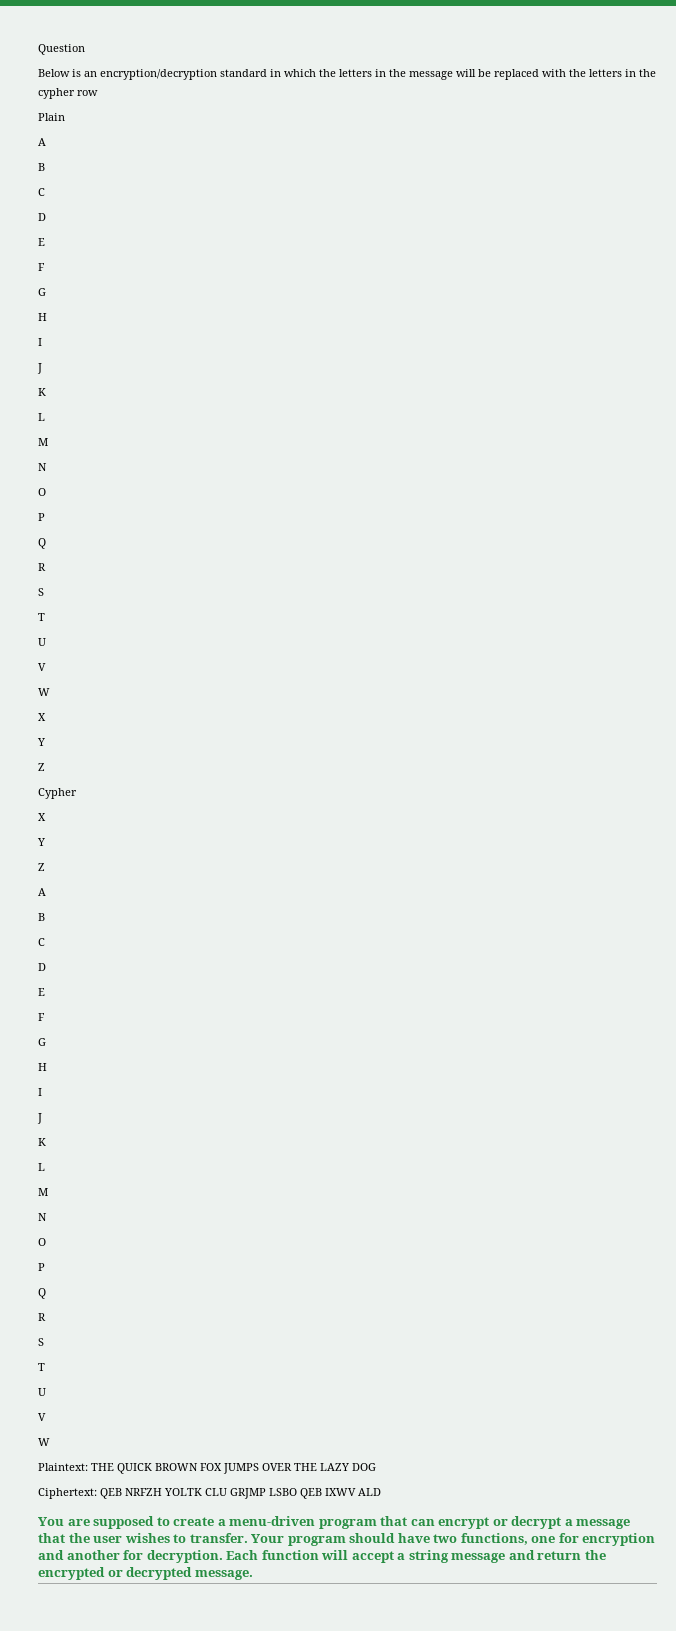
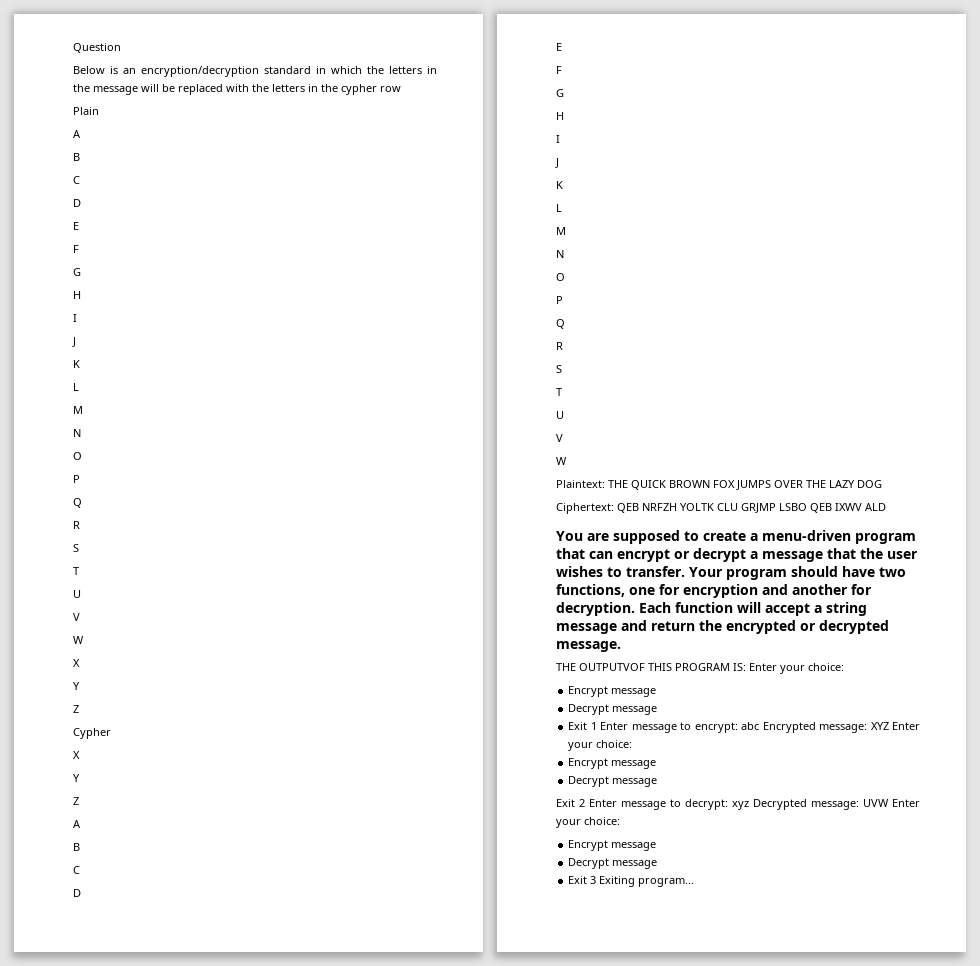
(253, 1575) none -> [556,663,844,674] [568,686,657,697] [568,704,658,715] [568,722,920,733] [568,740,633,751] [568,758,657,769] [568,776,658,787] [556,799,920,810] [556,817,620,828] [568,840,657,851] [568,858,658,869] [568,876,695,887] // THE OUTPUTVOF THIS PROGRAM IS: Enter your choice: // Encrypt message // Decrypt message // Exit 1 Enter message to encrypt: abc Encrypted message: XYZ Enter your choice: // Encrypt message // Decrypt message // Exit 2 Enter message to decrypt: xyz Decrypted message: UVW Enter your choice: // Encrypt message // Decrypt message // Exit 3 Exiting program...

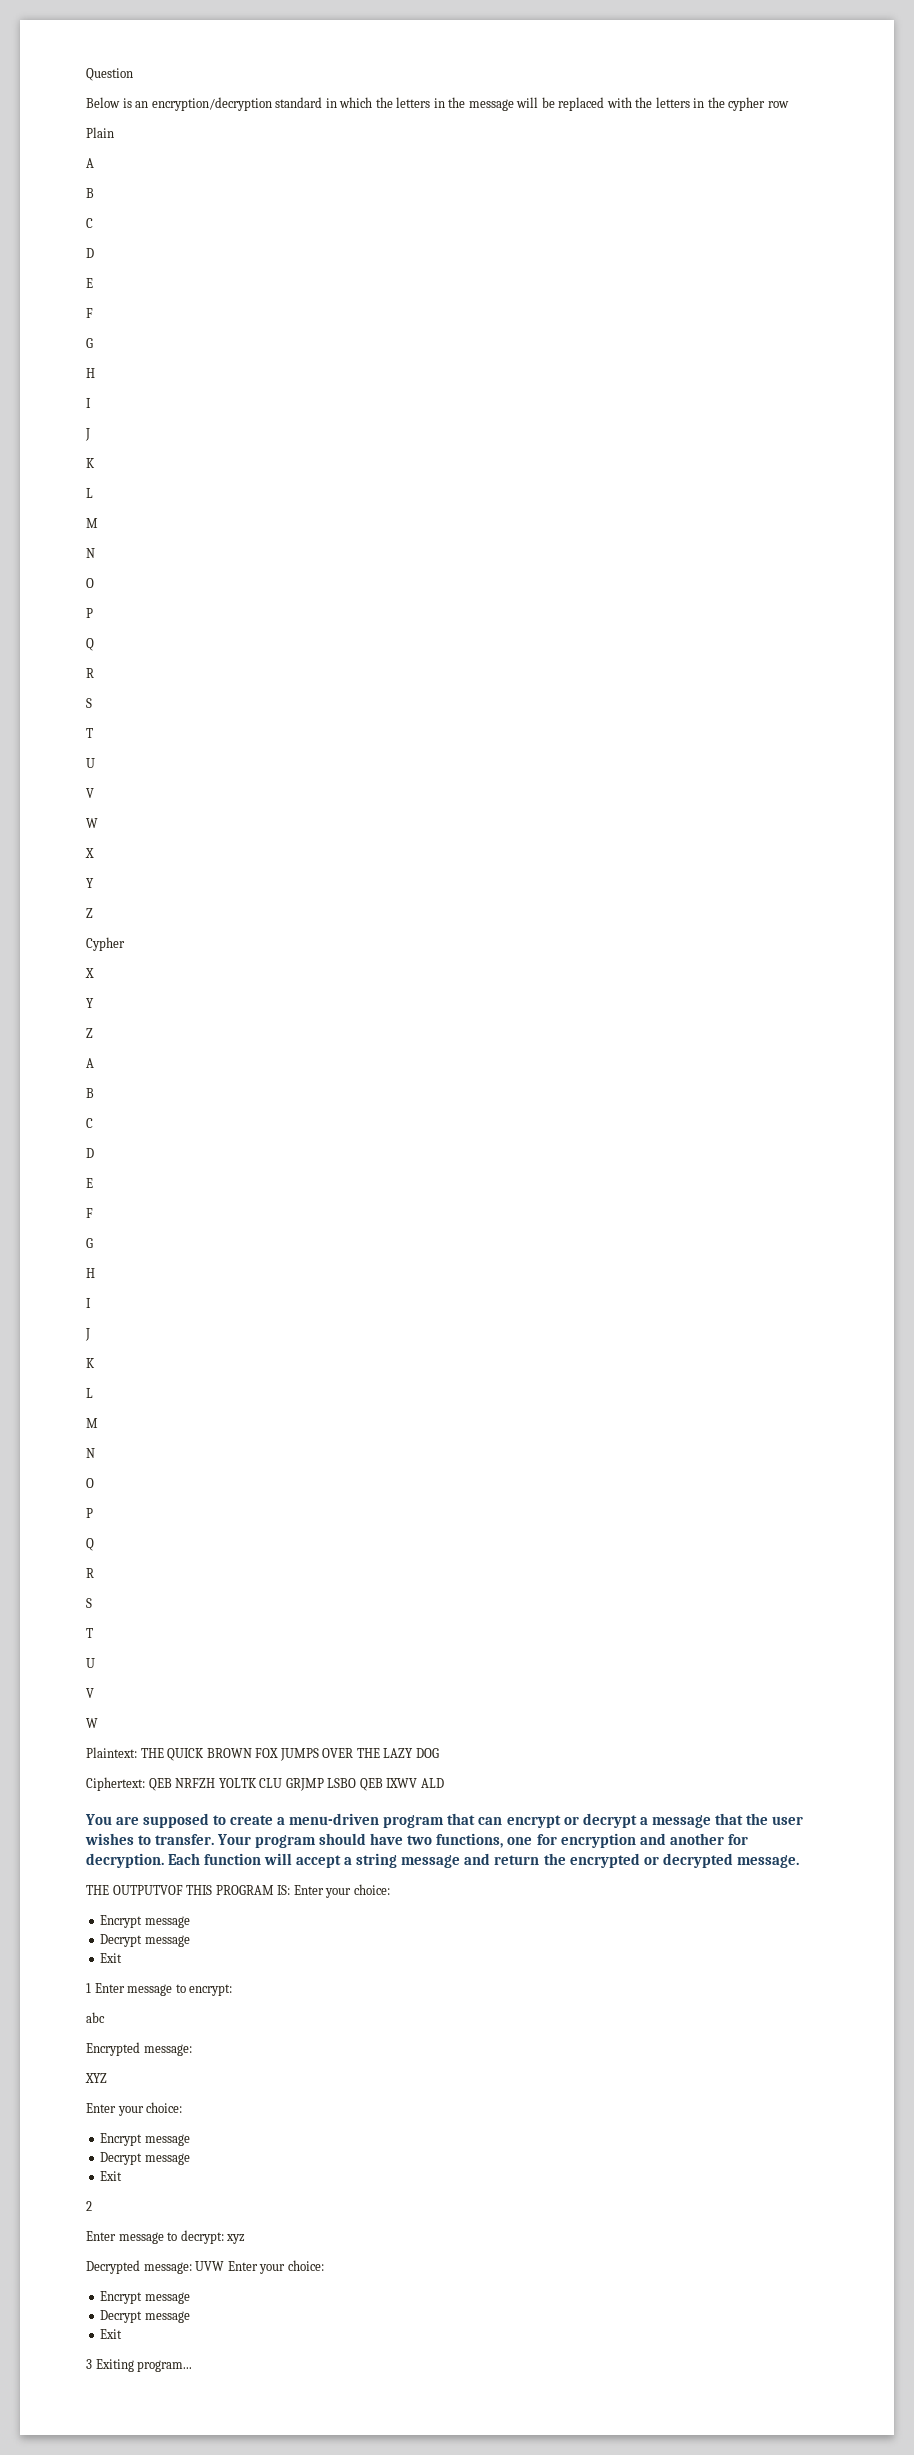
(588, 726) none -> (123, 1958) //
(738, 727) none -> (233, 1990) //
(760, 726) none -> (105, 2017) //
(868, 728) none -> (192, 2050) //
[892,722,920,730] [568,740,633,751] [568,758,657,769] [568,776,658,787] [556,799,575,807] Enter your choice: // Encrypt message // Decrypt message // Exit -> [86,2102,183,2116] [100,2133,190,2146] [100,2152,190,2165] [100,2171,123,2181] // Enter your choice: // Encrypt message // Decrypt message // Exit //
(585, 803) none -> (92, 2206) //
(749, 805) none -> (246, 2239) //
(588, 880) none -> (123, 2334) //

